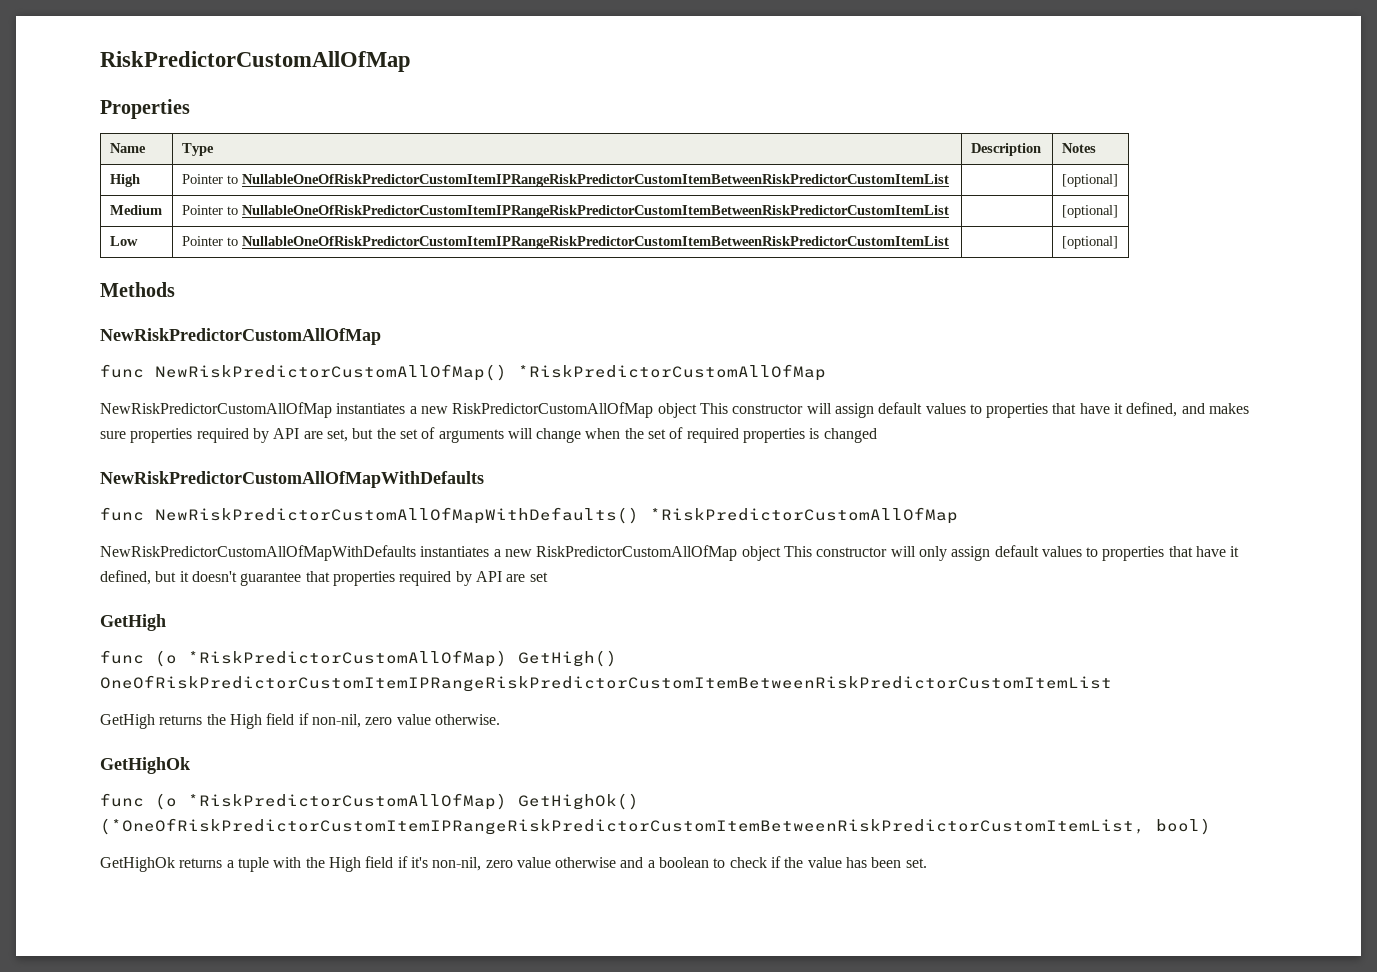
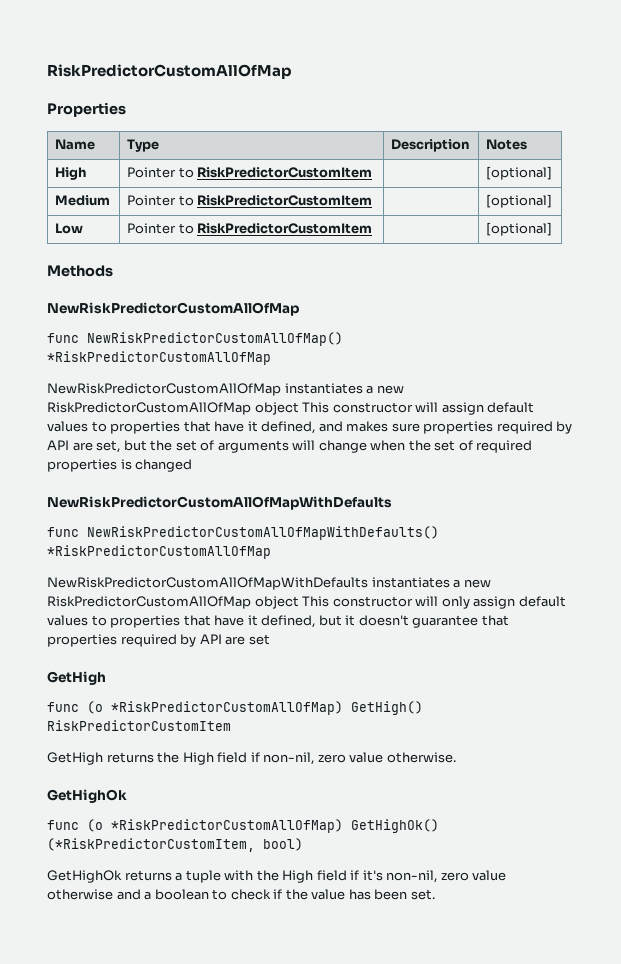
[241,174,949,187] NullableOneOfRiskPredictorCustomItemIPRangeRiskPredictorCustomItemBetweenRiskPredictorCustomItemList -> [197,167,373,178] RiskPredictorCustomItem
[241,205,949,218] NullableOneOfRiskPredictorCustomItemIPRangeRiskPredictorCustomItemBetweenRiskPredictorCustomItemList -> [197,195,373,206] RiskPredictorCustomItem
[241,236,949,249] NullableOneOfRiskPredictorCustomItemIPRangeRiskPredictorCustomItemBetweenRiskPredictorCustomItemList -> [197,223,373,234] RiskPredictorCustomItem
[100,675,1112,692] OneOfRiskPredictorCustomItemIPRangeRiskPredictorCustomItemBetweenRiskPredictorCustomItemList -> [47,720,231,731] RiskPredictorCustomItem
[100,818,1145,835] (*OneOfRiskPredictorCustomItemIPRangeRiskPredictorCustomItemBetweenRiskPredictorCustomItemList, -> [47,838,255,852] (*RiskPredictorCustomItem,

